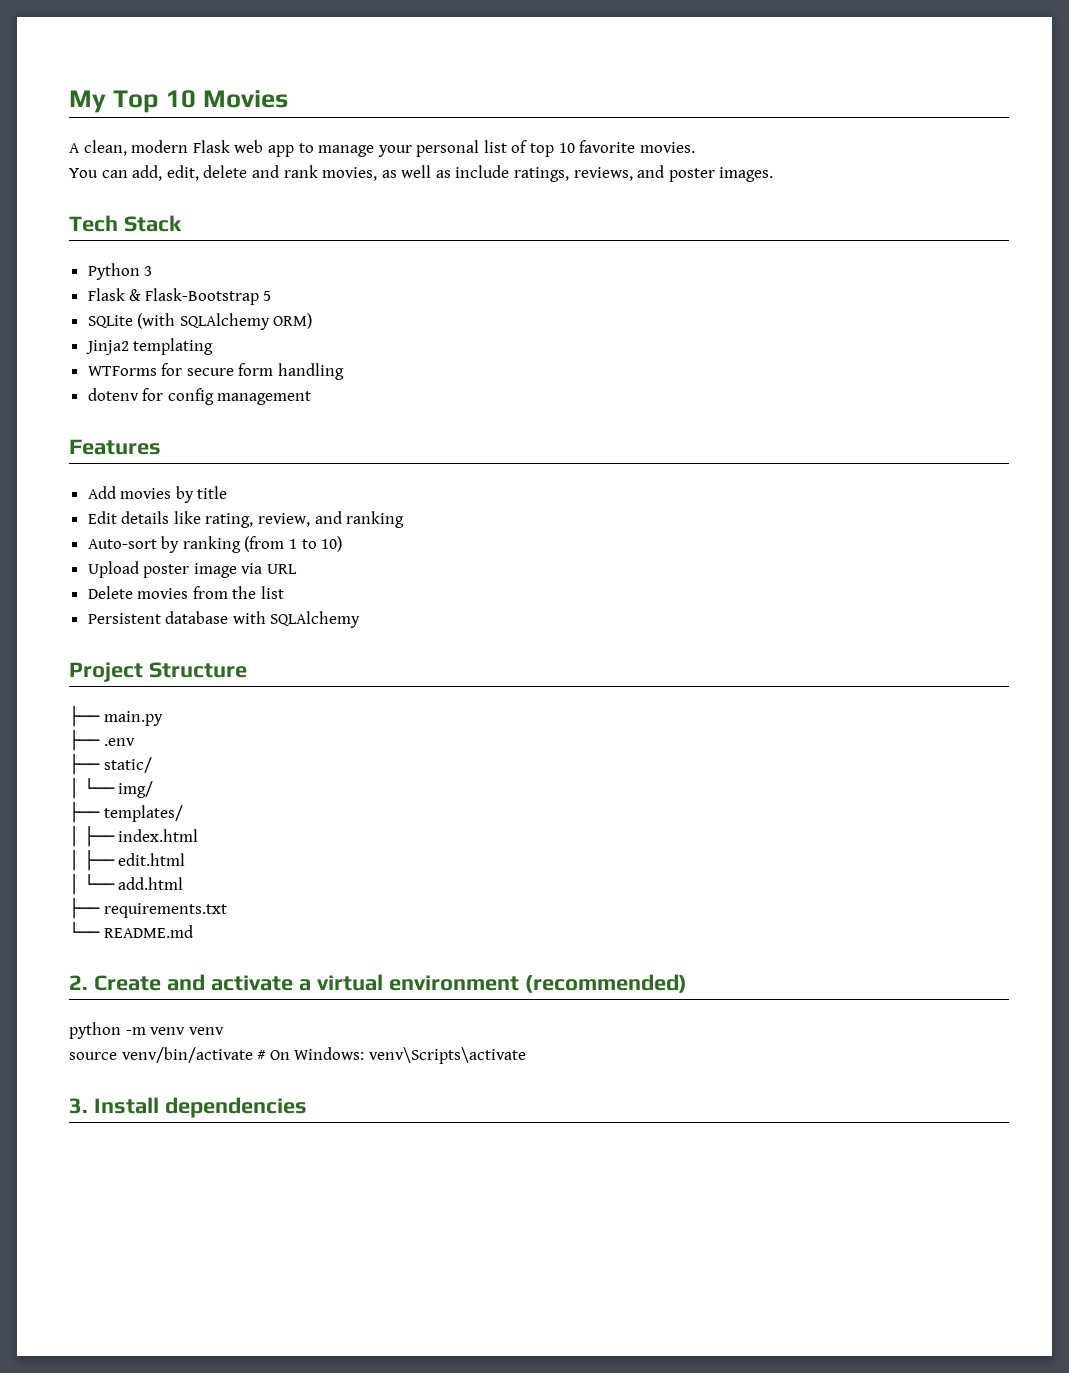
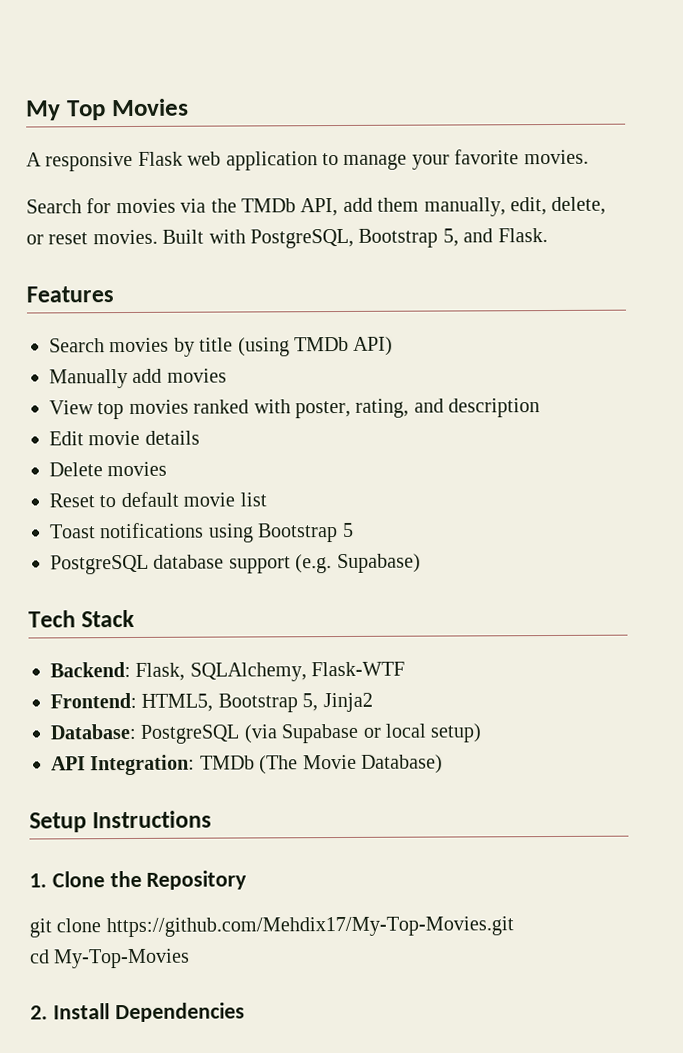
[165,90,196,108] 10 -> (106, 110) none
[83,140,189,156] clean, modern -> [45,151,134,172] responsive
[267,145,294,157] app -> [225,151,318,171] application
[416,140,695,157] [69,165,774,182] [69,215,182,232] [87,263,153,280] [87,288,272,305] [87,313,313,330] [85,338,214,355] [87,363,345,380] [87,388,312,405] [69,439,161,455] [87,486,228,503] [87,511,405,528] [87,536,343,553] [87,561,298,578] [87,586,285,599] [87,611,361,628] [69,662,247,682] [69,706,163,727] [69,730,135,751] [69,754,152,775] [69,778,154,799] [69,802,183,823] [69,826,199,847] [69,850,186,871] [69,874,184,895] [69,898,227,919] [69,922,193,938] [69,974,687,993] [69,1022,224,1039] [69,1047,526,1064] [69,1097,307,1118] personal list of top 10 favorite movies. // You can add, edit, delete and rank movies, as well as include ratings, reviews, and poster images. // Tech Stack // Python 3 // Flask & Flask-Bootstrap 5 // SQLite (with SQLAlchemy ORM) // Jinja2 templating // WTForms for secure form handling // dotenv for config management // Features // Add movies by title // Edit details like rating, review, and ranking // Auto-sort by ranking (from 1 to 10) // Upload poster image via URL // Delete movies from the list // Persistent database with SQLAlchemy // Project Structure // ├── main.py // ├── .env // ├── static/ // │ └── img/ // ├── templates/ // │ ├── index.html // │ ├── edit.html // │ └── add.html // ├── requirements.txt // └── README.md // 2. Create and activate a virtual environment (recommended) // python -m venv venv // source venv/bin/activate # On Windows: venv\Scripts\activate // 3. Install dependencies -> [454,149,589,165] [26,196,607,217] [26,228,548,249] [26,286,114,303] [49,336,394,357] [49,368,227,389] [49,398,541,420] [49,430,200,446] [49,461,168,477] [49,491,267,508] [49,522,354,543] [50,553,421,575] [28,609,136,628] [50,661,406,682] [50,692,373,713] [50,723,483,744] [51,754,443,776] [29,810,213,833] [29,870,248,890] [29,916,514,938] [29,948,191,969] [30,1002,245,1023] favorite movies. // Search for movies via the TMDb API, add them manually, edit, delete, or reset movies. Built with PostgreSQL, Bootstrap 5, and Flask. // Features // Search movies by title (using TMDb API) // Manually add movies // View top movies ranked with poster, rating, and description // Edit movie details // Delete movies // Reset to default movie list // Toast notifications using Bootstrap 5 // PostgreSQL database support (e.g. Supabase) // Tech Stack // Backend: Flask, SQLAlchemy, Flask-WTF // Frontend: HTML5, Bootstrap 5, Jinja2 // Database: PostgreSQL (via Supabase or local setup) // API Integration: TMDb (The Movie Database) // Setup Instructions // 1. Clone the Repository // git clone https://github.com/Mehdix17/My-Top-Movies.git // cd My-Top-Movies // 2. Install Dependencies

